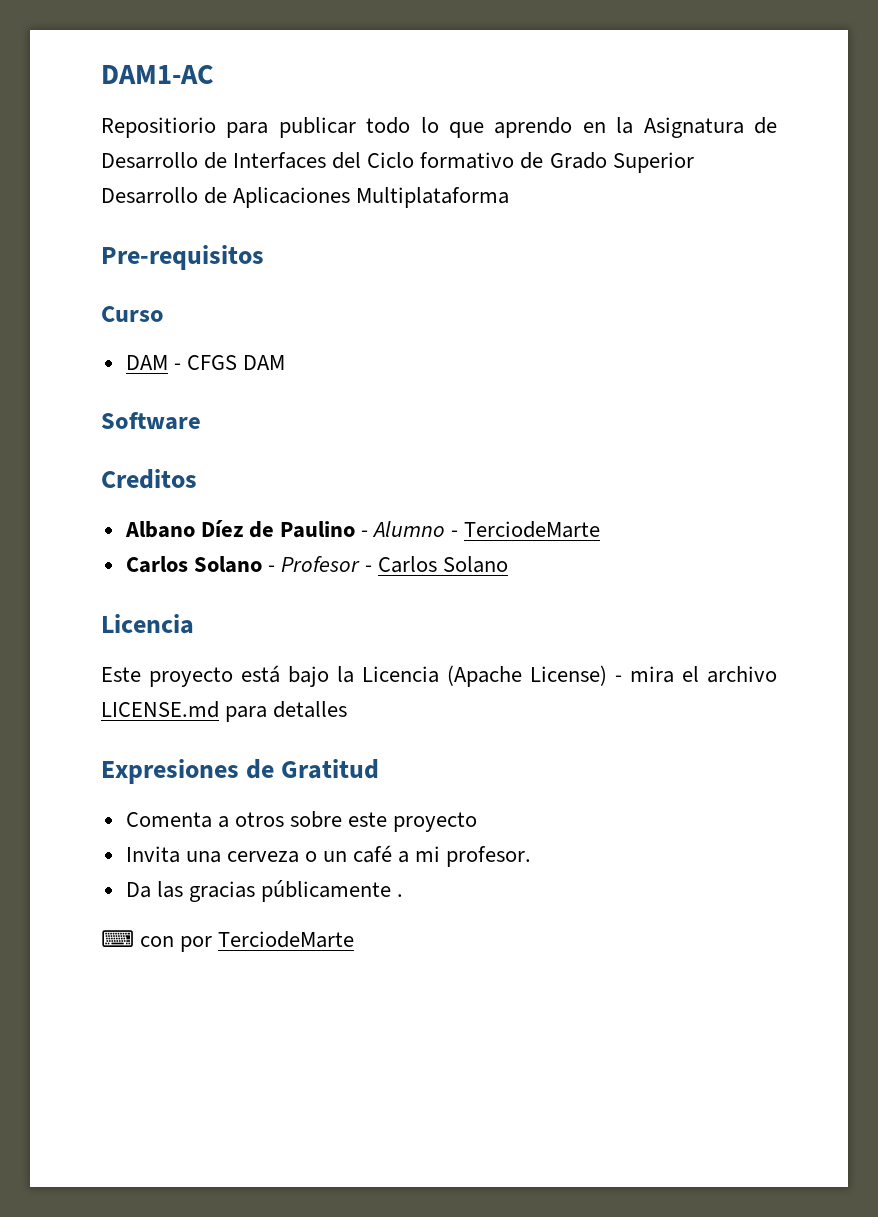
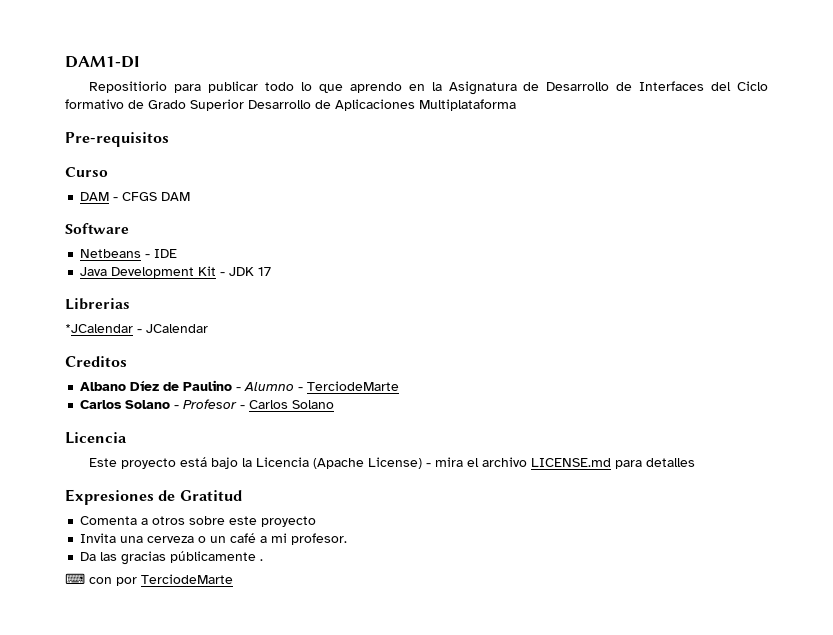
[101,65,214,84] DAM1-AC -> [65,56,140,68] DAM1-DI
(201, 421) none -> [80,249,178,258] [80,266,272,278] [65,298,130,310] [65,324,208,333] // Netbeans - IDE // Java Development Kit - JDK 17 // Librerias // *JCalendar - JCalendar

